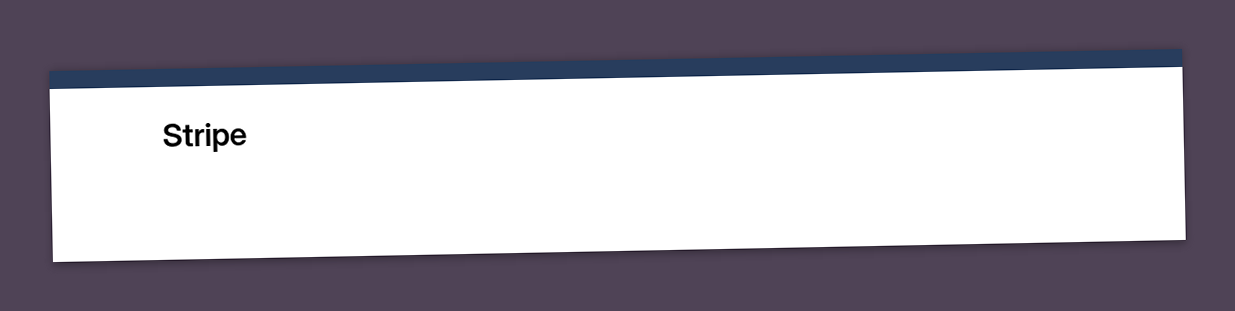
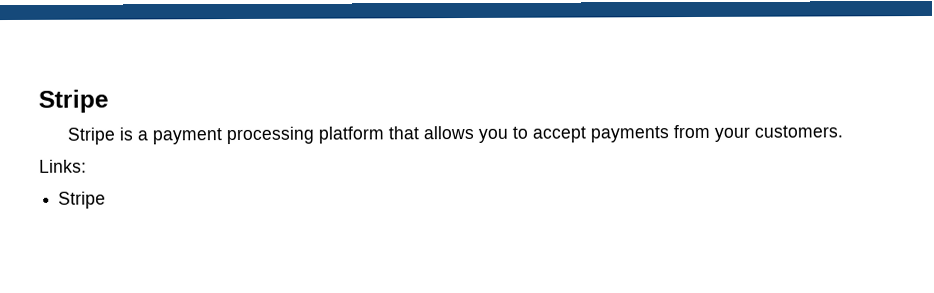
[162,122,247,154] Stripe -> [38,89,109,113] [67,124,844,145] [39,159,87,173] [58,191,107,209] Stripe // Stripe is a payment processing platform that allows you to accept payments from your customers. // Links: // Stripe

